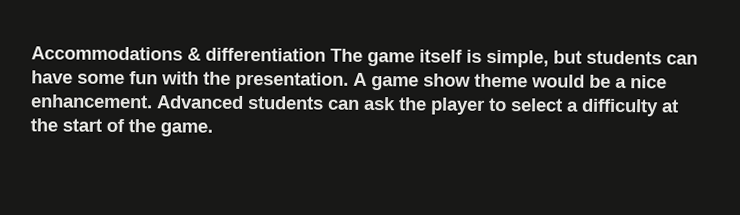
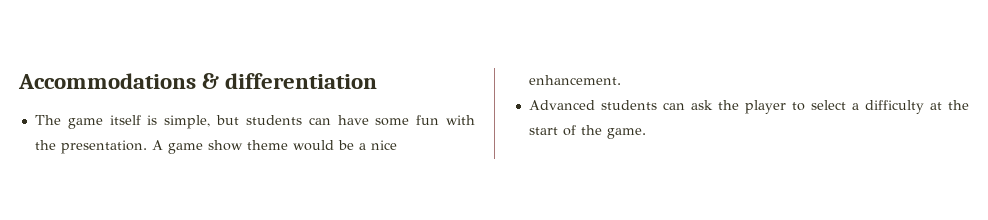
(326, 54) none -> (378, 81) //
(153, 101) none -> (621, 80) //

